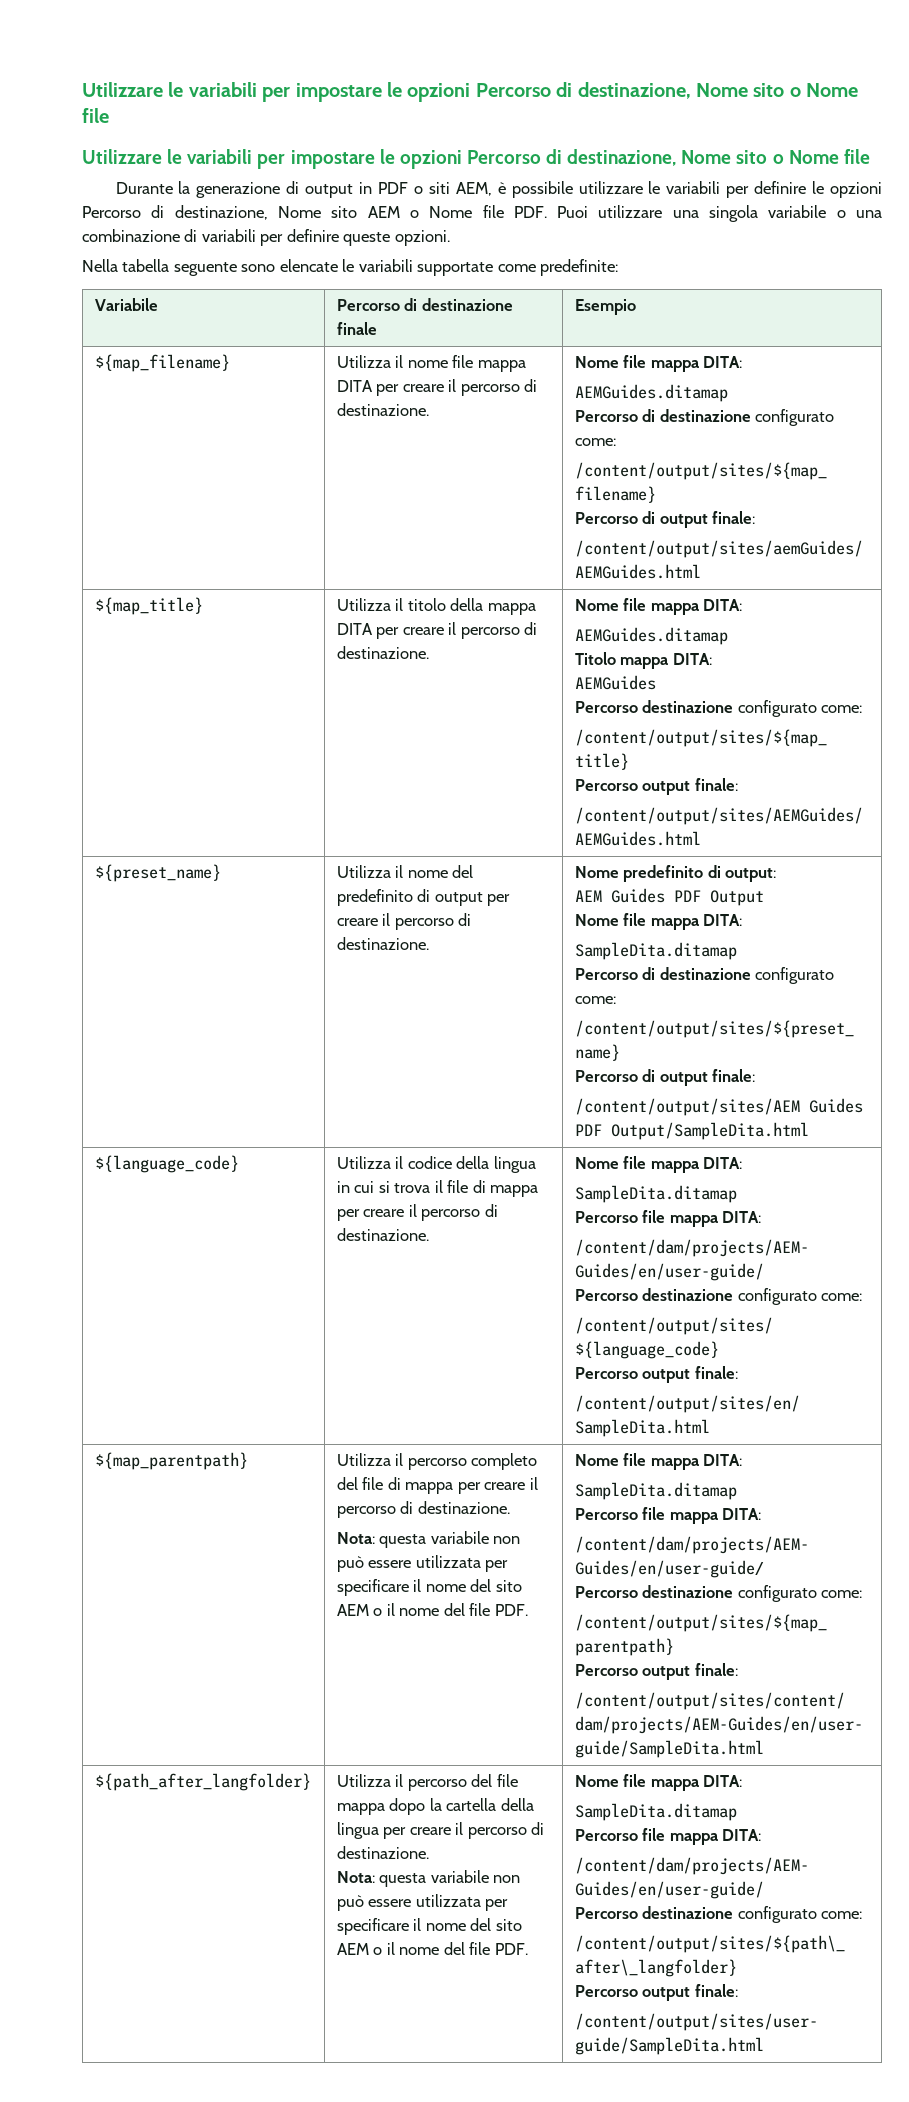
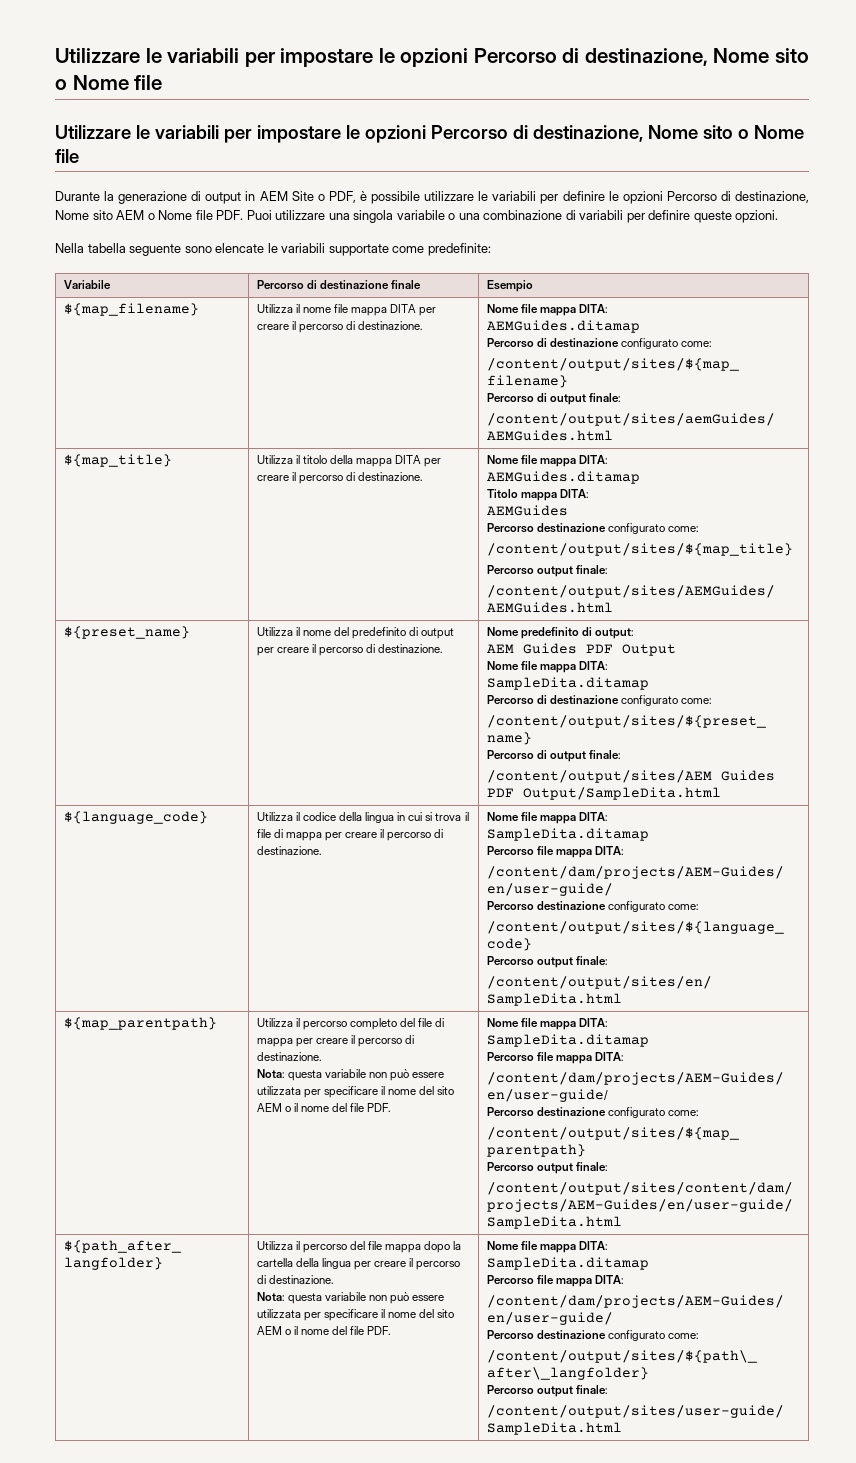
[378,182,492,196] PDF o siti AEM, -> [259,191,356,203] AEM Site o PDF,

